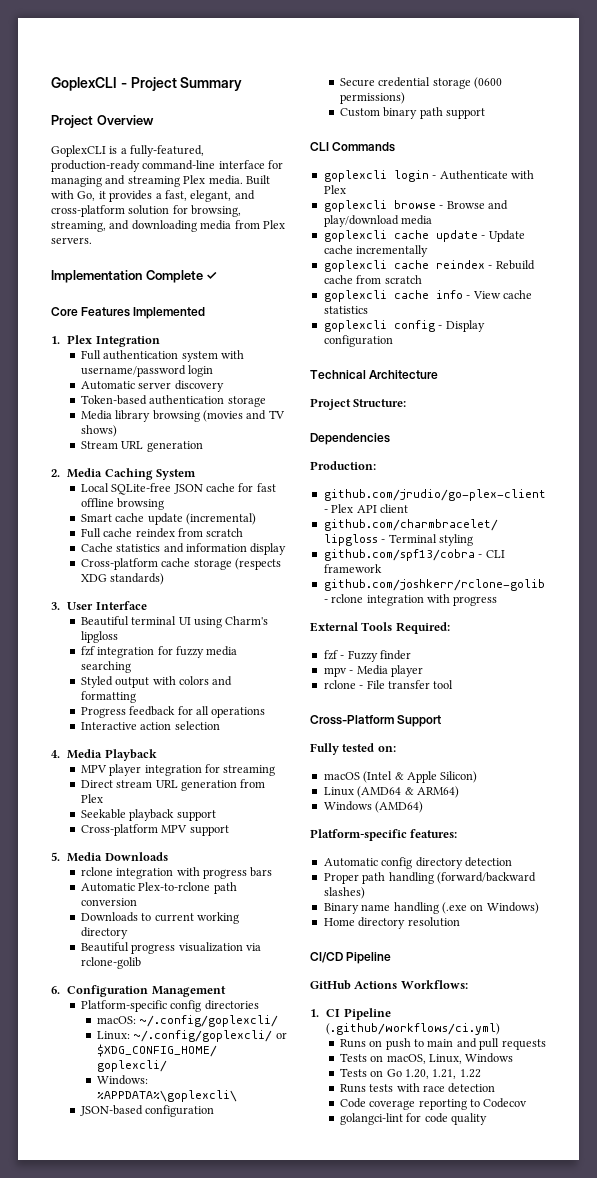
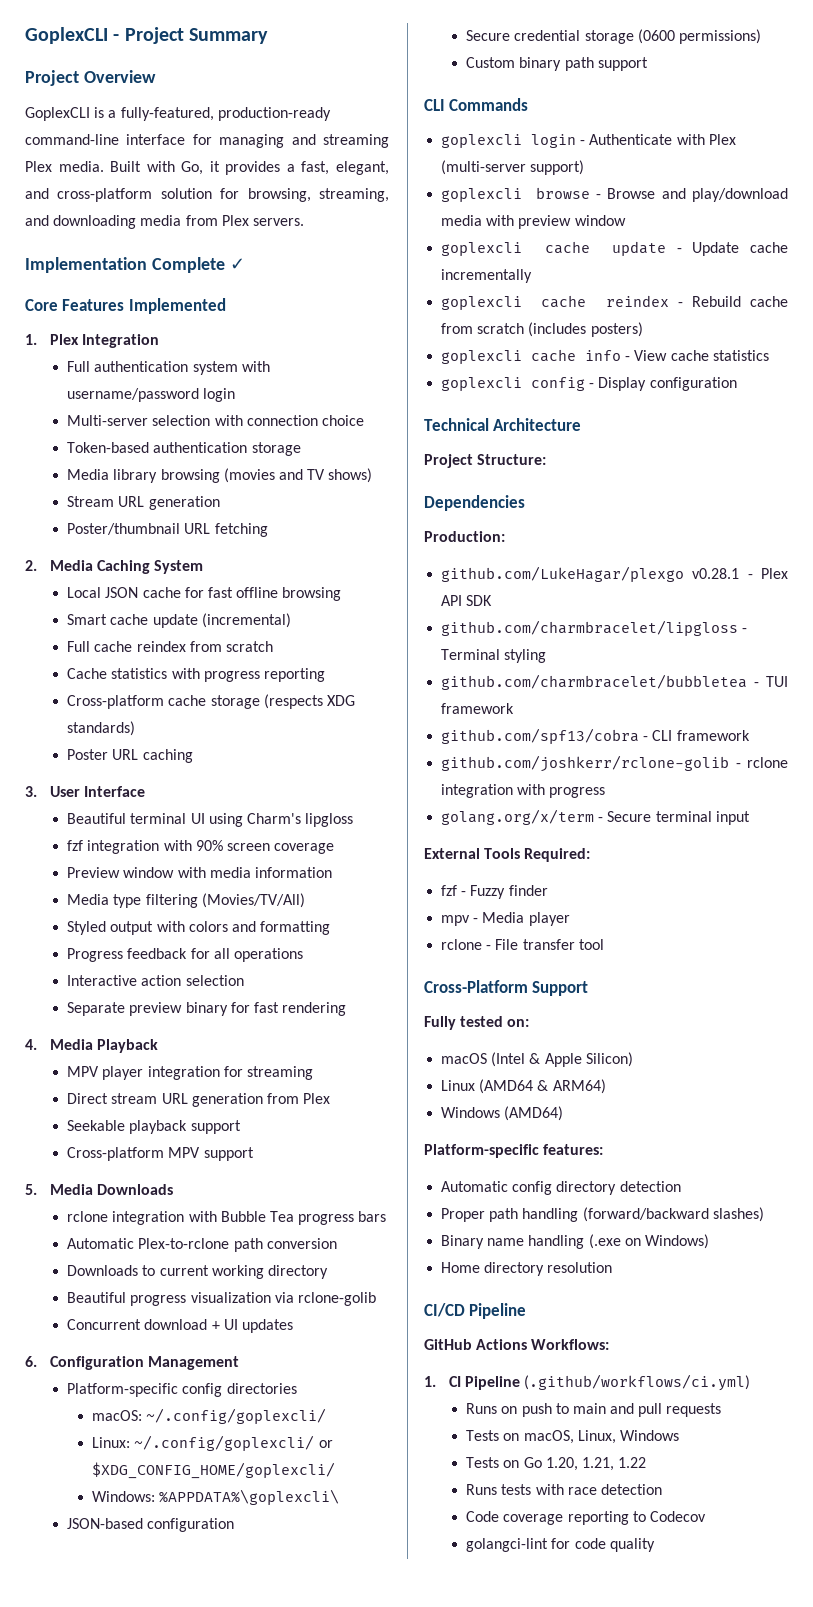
[80,380,224,392] Automatic server discovery -> [67,415,364,426] Multi-server selection with connection choice
(203, 446) none -> [67,523,268,537] // Poster/thumbnail URL fetching
[111,483,172,495] SQLite-free -> (102, 592) none
[163,543,287,555] and information display -> [171,668,325,682] with progress reporting
(165, 579) none -> [67,749,193,763] // Poster URL caching
[157,646,238,658] [80,661,131,673] for fuzzy media searching -> [163,840,335,854] [67,867,332,878] [67,893,305,908] with 90% screen coverage // Preview window with media information // Media type filtering (Movies/TV/All)
(220, 725) none -> [67,1002,347,1016] // Separate preview binary for fast rendering
(200, 871) none -> [220,1211,294,1222] Bubble Tea
(141, 963) none -> [67,1319,293,1333] // Concurrent download + UI updates
(346, 189) none -> [441,160,585,175] (multi-server support)
(433, 220) none -> [486,215,626,229] with preview window
(422, 279) none -> [528,322,643,337] (includes posters)
[323,489,546,501] github.com/jrudio/go-plex-client -> [441,566,740,582] github.com/LukeHagar/plexgo v0.28.1
[379,504,408,513] client -> [466,595,493,606] SDK
(473, 540) none -> [441,674,788,690] [441,703,515,714] // github.com/charmbracelet/bubbletea - TUI framework
(498, 601) none -> [441,809,750,825] // golang.org/x/term - Secure terminal input

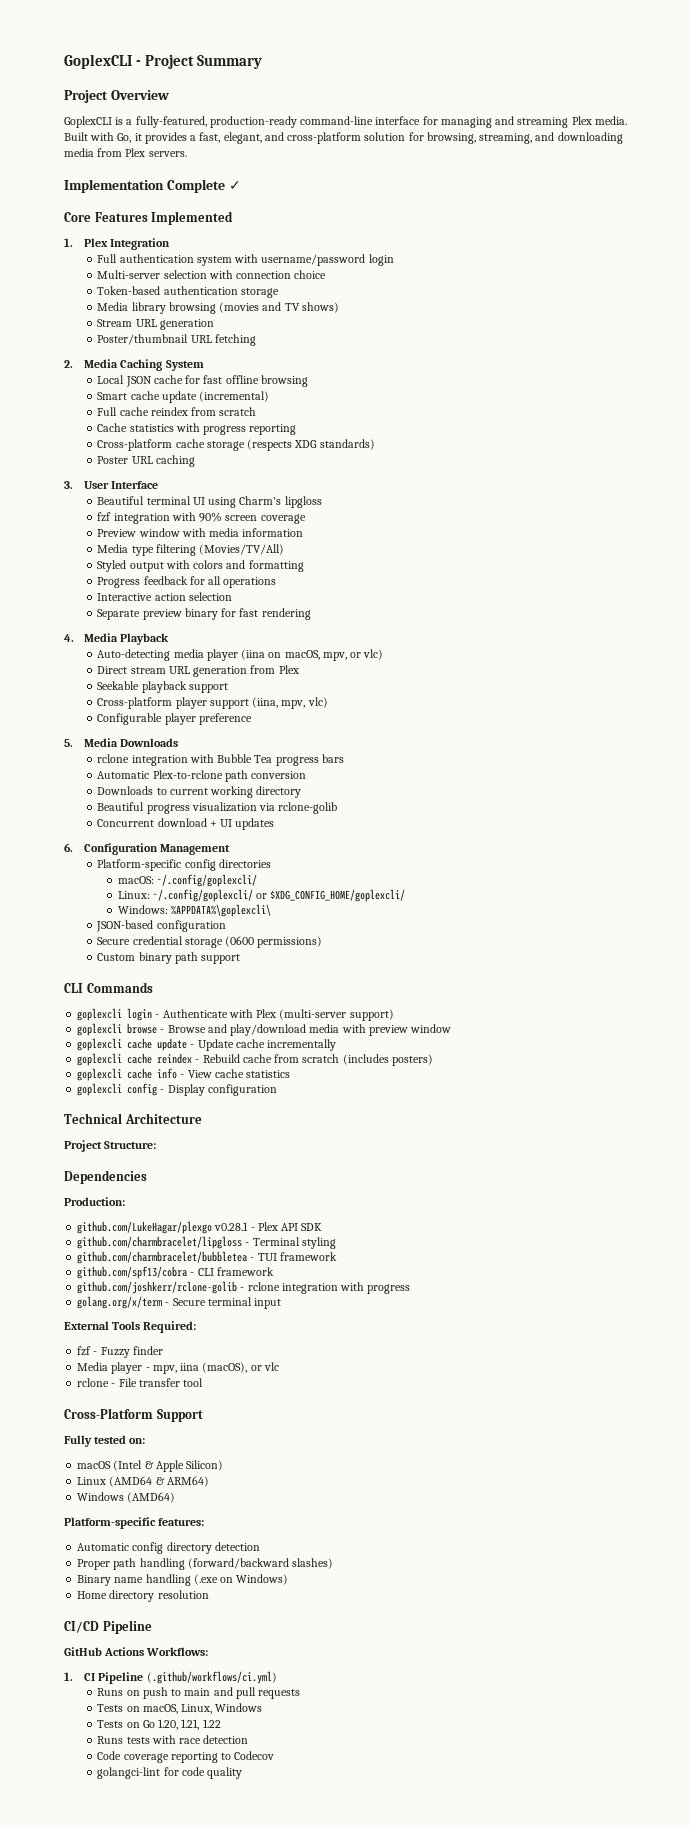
[67,1066,313,1080] MPV player integration for streaming -> [97,649,384,661] Auto-detecting media player (iina on macOS, mpv, or vlc)
[168,1147,254,1161] MPV support -> [175,697,328,709] [97,713,252,725] player support (iina, mpv, vlc) // Configurable player preference
[441,915,479,926] mpv - -> (163, 1350) none
(570, 919) none -> [145,1362,279,1374] - mpv, iina (macOS), or vlc

